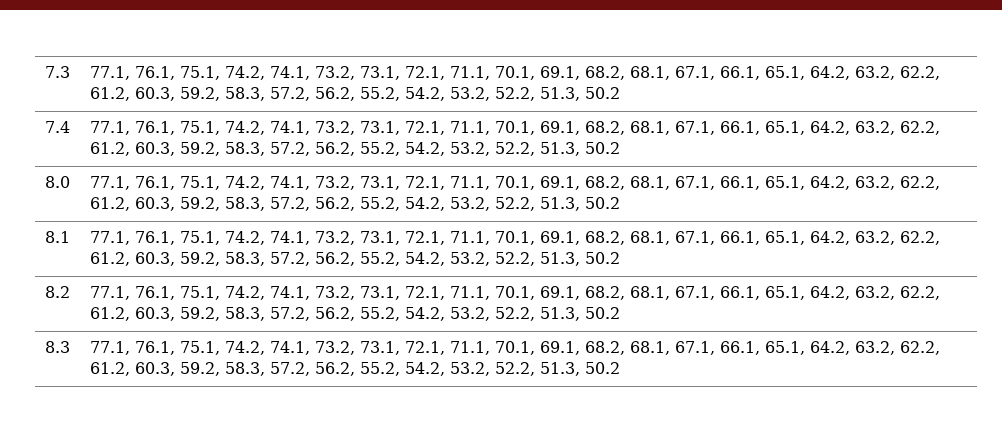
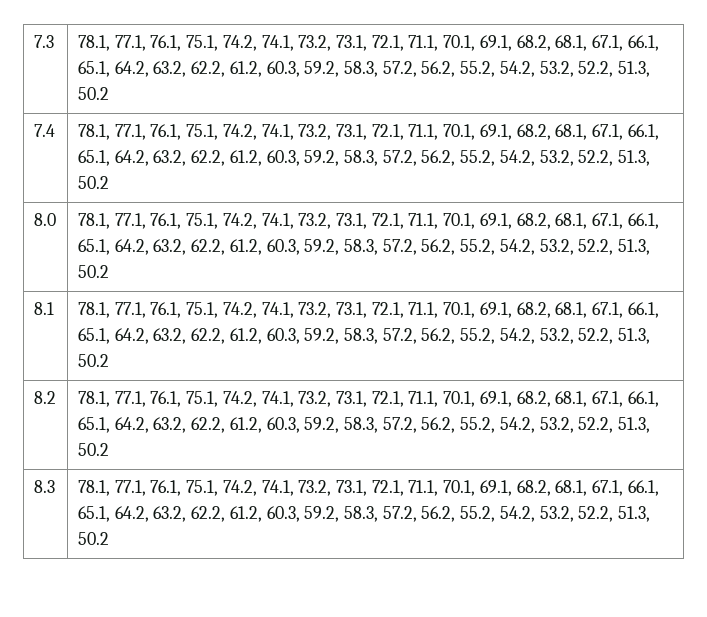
(70, 72) none -> [77,35,110,51] 78.1,
(70, 127) none -> [77,124,110,140] 78.1,
(70, 182) none -> [77,213,110,229] 78.1,
(70, 237) none -> [77,302,110,318] 78.1,
(70, 292) none -> [77,391,110,407] 78.1,
(70, 347) none -> [77,480,110,496] 78.1,

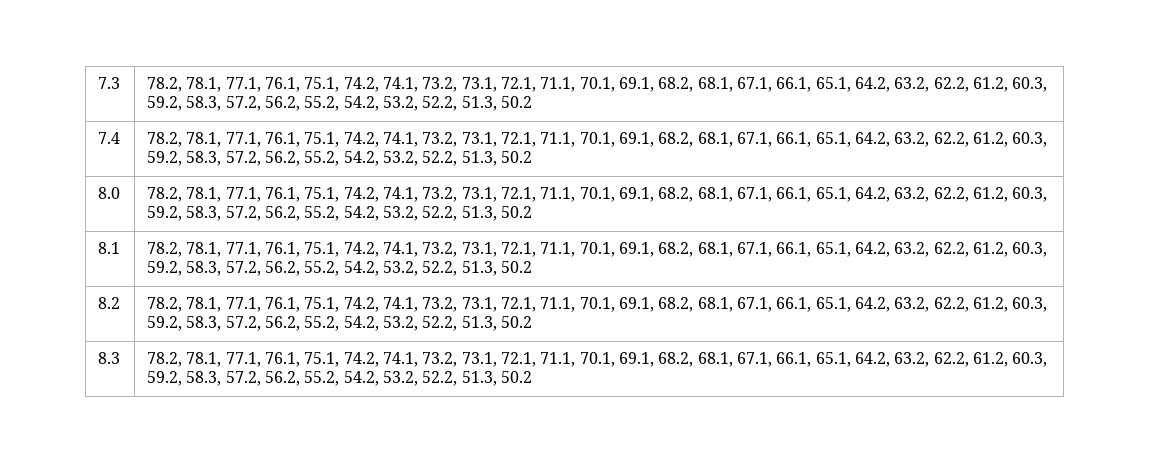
(54, 41) none -> [147,77,183,92] 78.2,
(55, 130) none -> [147,132,183,147] 78.2,
(56, 219) none -> [147,187,183,202] 78.2,
(54, 308) none -> [147,242,183,257] 78.2,
(56, 397) none -> [147,297,183,312] 78.2,
(55, 486) none -> [147,352,183,367] 78.2,

